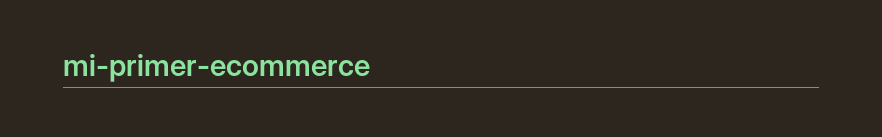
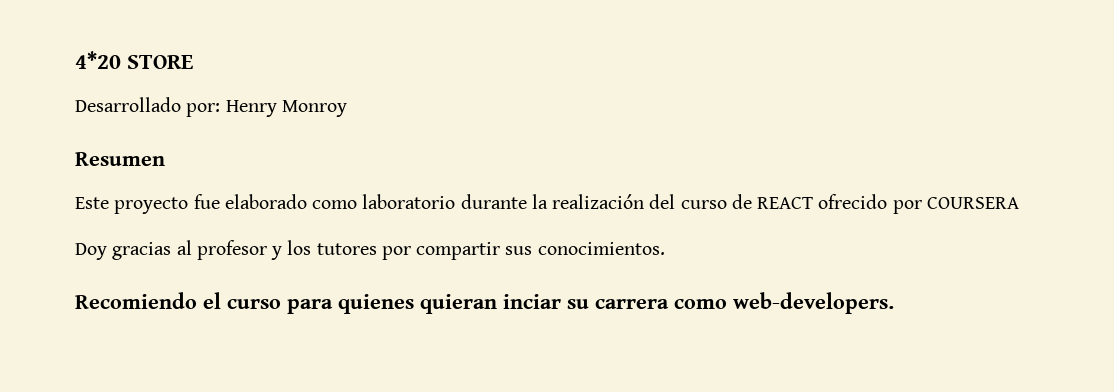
[63,54,370,82] mi-primer-ecommerce -> [75,51,194,69] [75,97,347,117] [75,152,165,166] [75,194,1019,214] [75,240,665,260] [75,292,894,314] 4*20 STORE // Desarrollado por: Henry Monroy // Resumen // Este proyecto fue elaborado como laboratorio durante la realización del curso de REACT ofrecido por COURSERA // Doy gracias al profesor y los tutores por compartir sus conocimientos. // Recomiendo el curso para quienes quieran inciar su carrera como web-developers.

